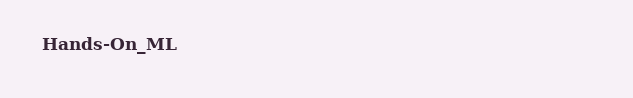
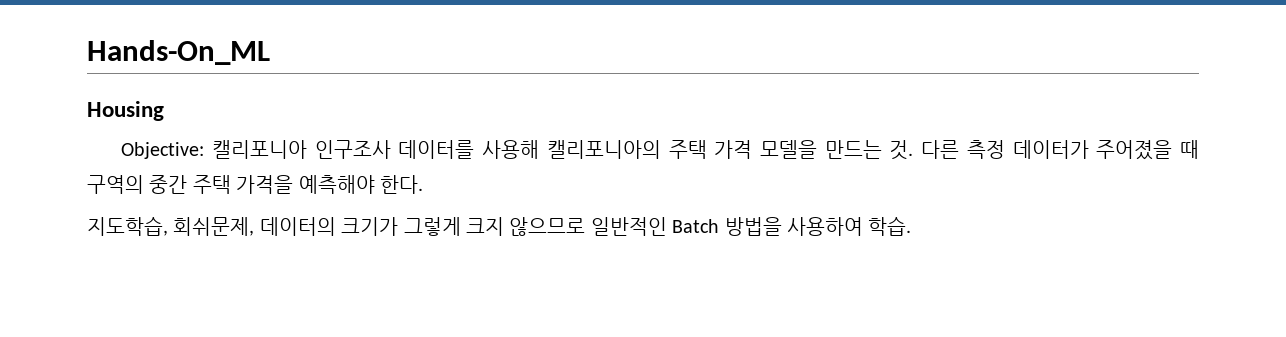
(177, 45) none -> [87,101,164,121] [121,140,1199,160] [87,175,423,194] [87,216,912,236] // Housing // Objective: 캘리포니아 인구조사 데이터를 사용해 캘리포니아의 주택 가격 모델을 만드는 것. 다른 측정 데이터가 주어졌을 때 구역의 중간 주택 가격을 예측해야 한다. // 지도학습, 회쉬문제, 데이터의 크기가 그렇게 크지 않으므로 일반적인 Batch 방법을 사용하여 학습.

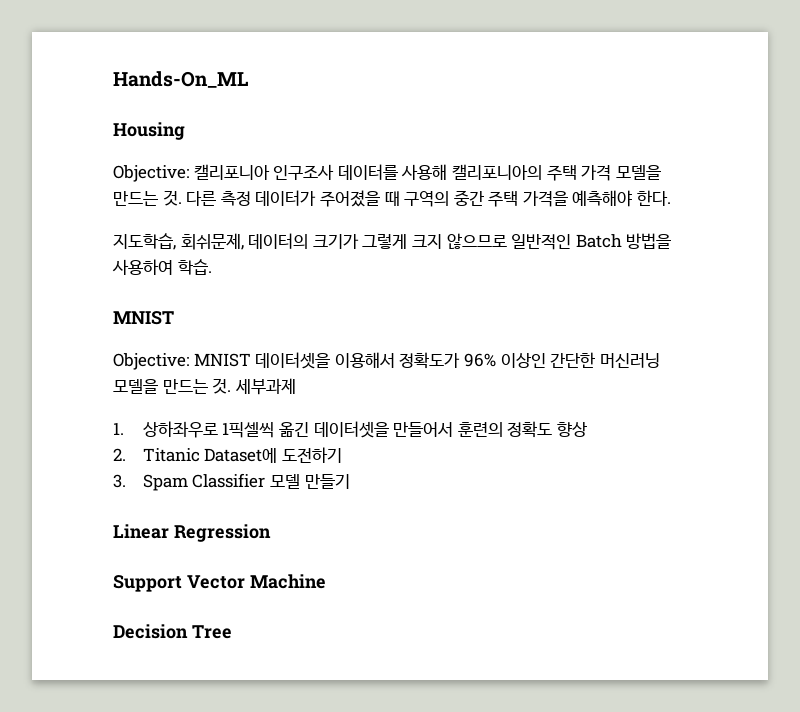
(912, 226) none -> [113,311,174,325] [113,352,660,370] [113,378,296,395] [113,421,587,438] [113,447,342,463] [113,473,350,491] [113,524,271,542] [113,574,326,592] [113,624,232,639] // MNIST // Objective: MNIST 데이터셋을 이용해서 정확도가 96% 이상인 간단한 머신러닝 모델을 만드는 것. 세부과제 // 1. 상하좌우로 1픽셀씩 옮긴 데이터셋을 만들어서 훈련의 정확도 향상 // 2. Titanic Dataset에 도전하기 // 3. Spam Classifier 모델 만들기 // Linear Regression // Support Vector Machine // Decision Tree

